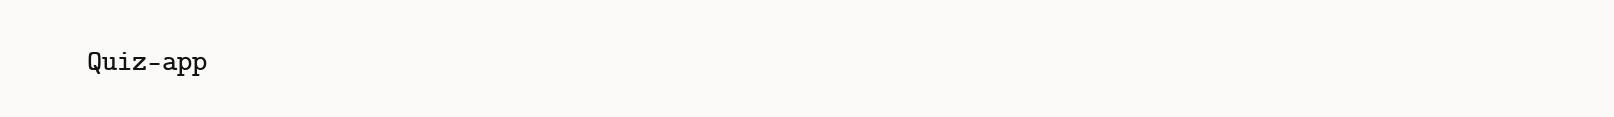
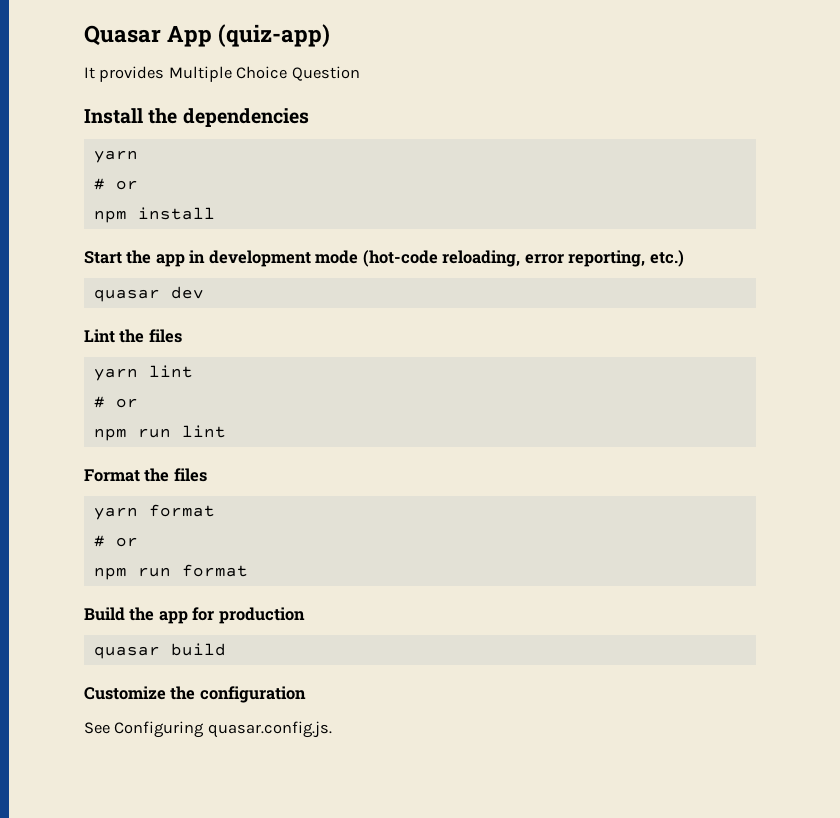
[87,52,207,76] Quiz-app -> [84,24,331,47] [84,66,360,82] [84,108,309,127] [93,150,138,163] [93,178,138,190] [93,207,215,223] [84,250,684,267] [93,286,204,302] [84,329,182,343] [93,365,193,381] [93,396,138,408] [93,425,226,441] [84,468,207,482] [93,504,215,520] [93,535,138,547] [93,564,248,580] [84,607,305,624] [93,643,226,659] [84,686,306,703] [84,721,332,738] Quasar App (quiz-app) // It provides Multiple Choice Question // Install the dependencies // yarn // # or // npm install // Start the app in development mode (hot-code reloading, error reporting, etc.) // quasar dev // Lint the files // yarn lint // # or // npm run lint // Format the files // yarn format // # or // npm run format // Build the app for production // quasar build // Customize the configuration // See Configuring quasar.config.js.

